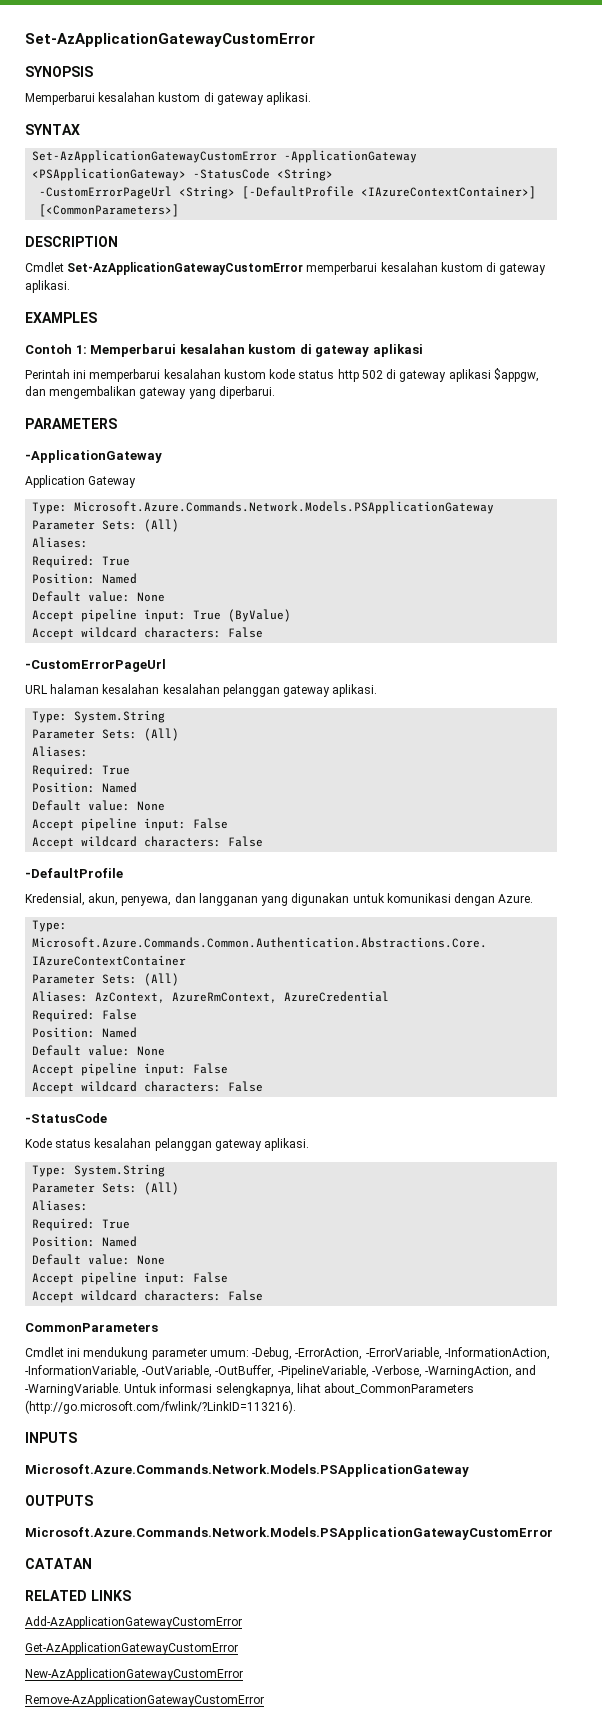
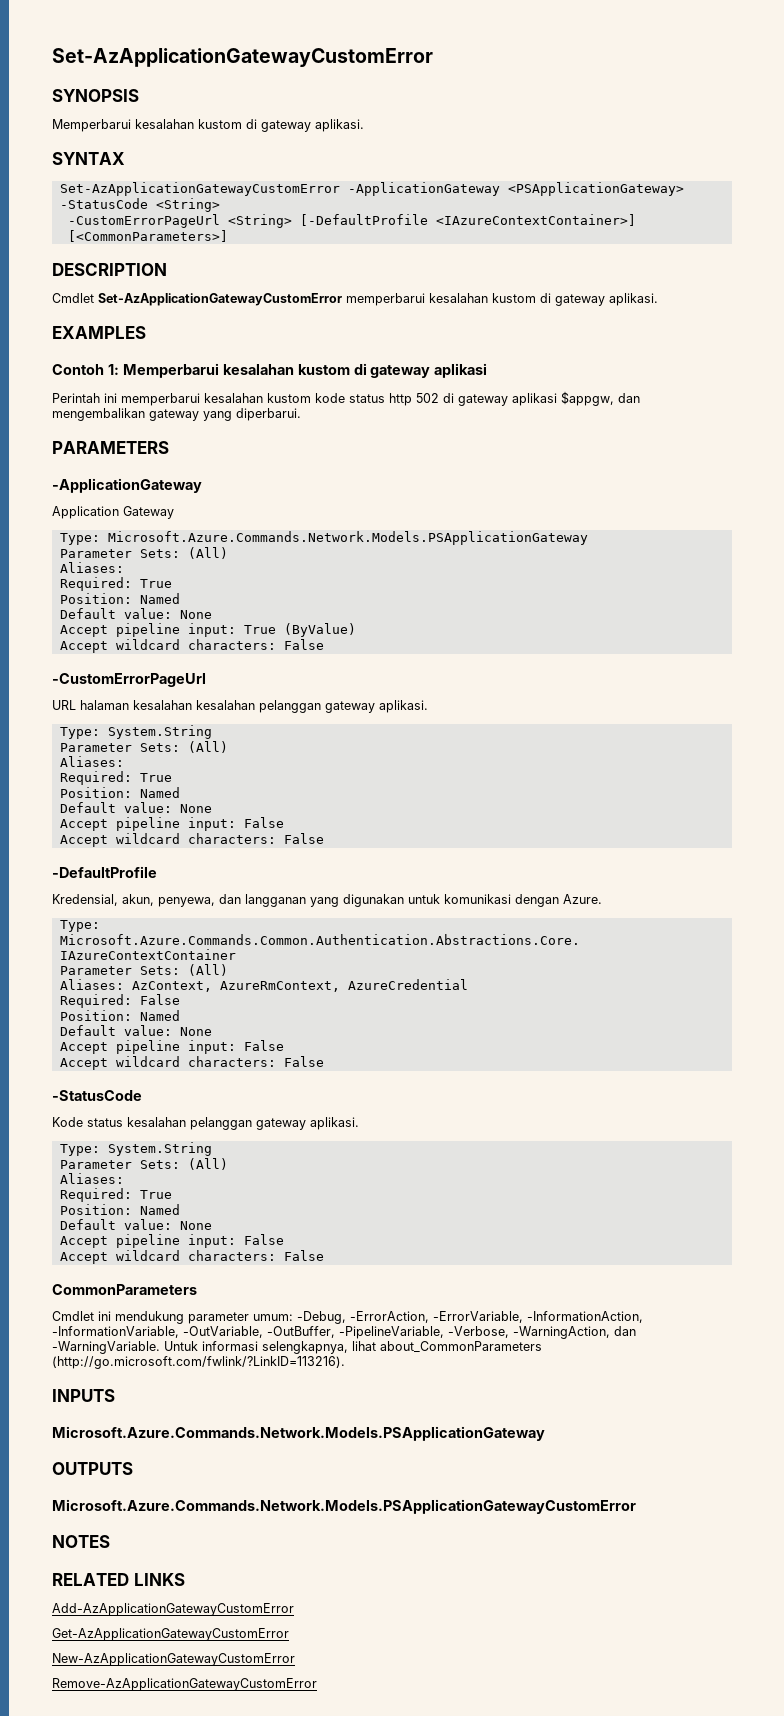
[515,1365,537,1375] and -> [614,1326,636,1336] dan
[25,1558,92,1569] CATATAN -> [52,1535,110,1548] NOTES

